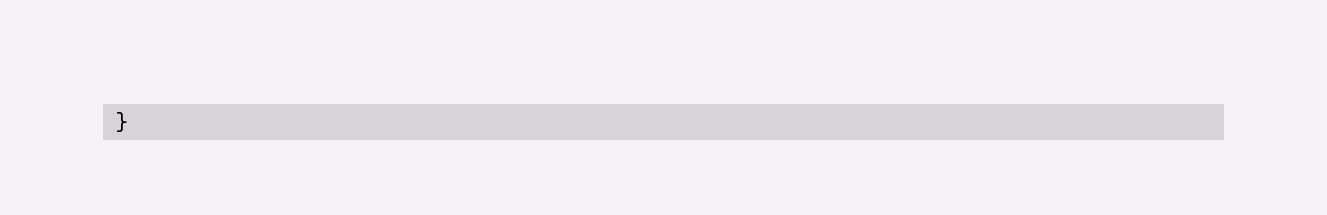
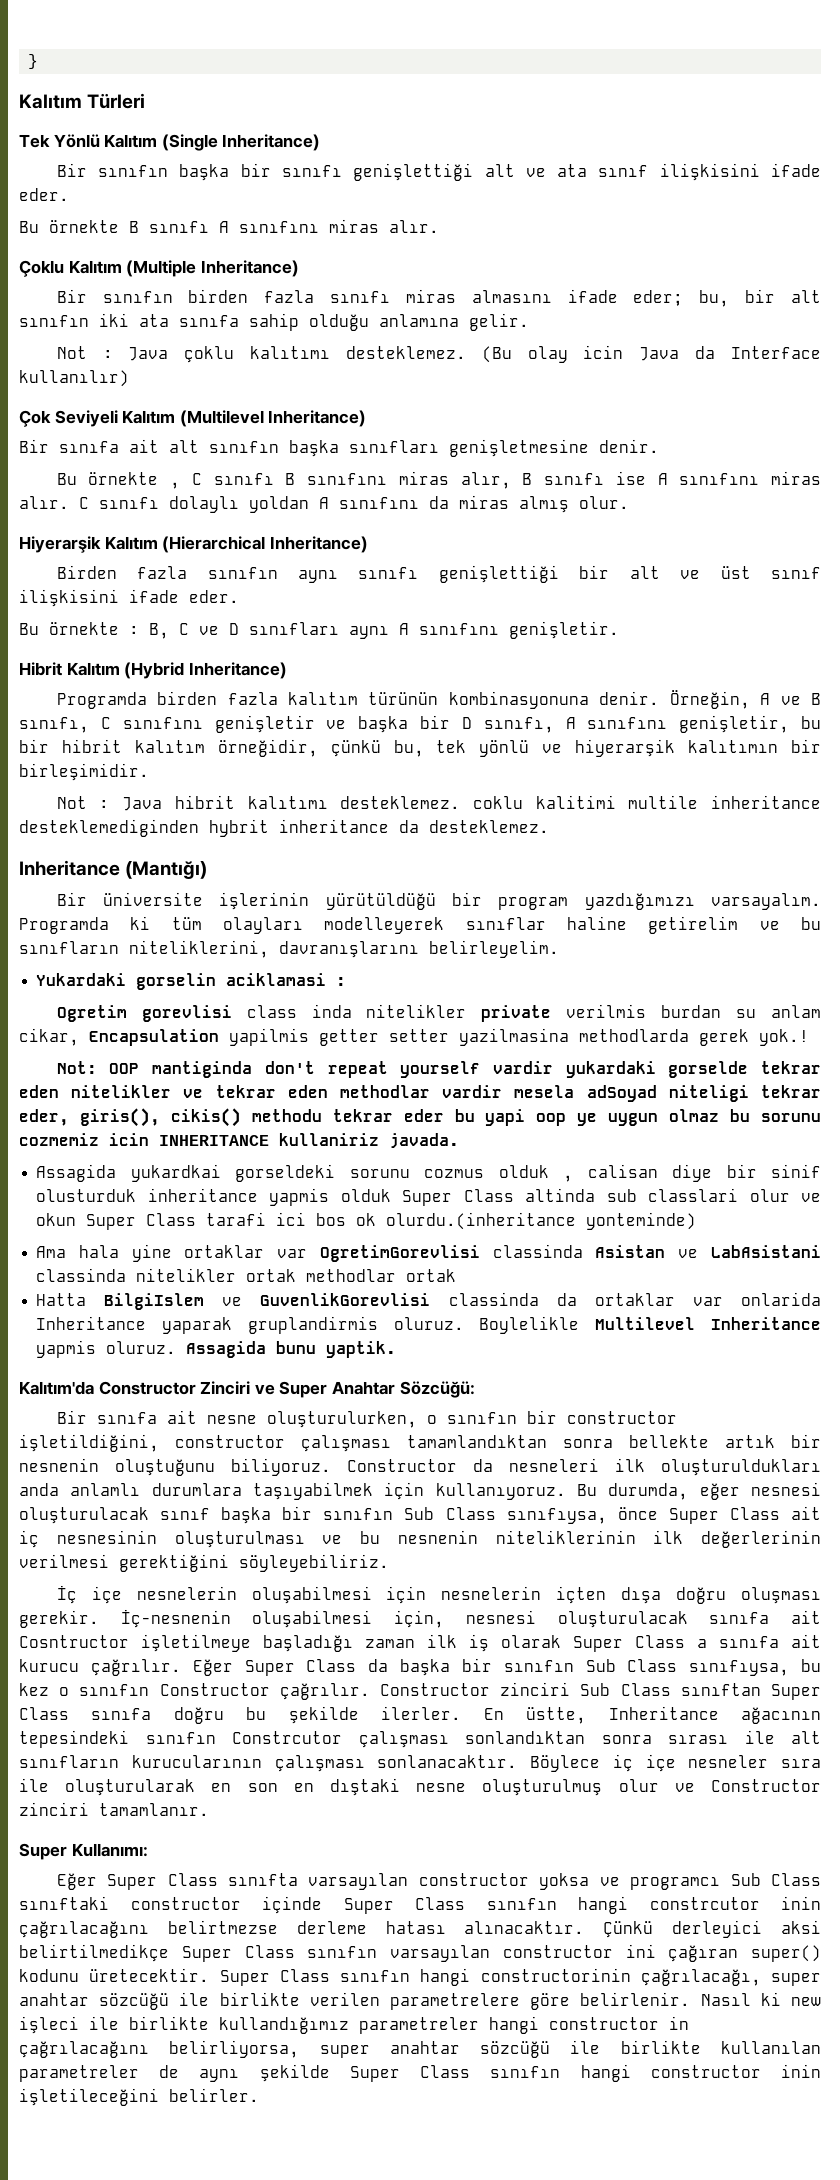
(128, 122) none -> [19,93,146,109] [19,134,321,151] [56,163,821,181] [19,188,69,201] [19,219,439,233] [19,260,299,277] [56,289,821,307] [19,313,529,331] [56,345,821,363] [19,370,129,387] [19,410,367,427] [19,439,659,457] [56,471,822,489] [19,495,629,513] [19,536,368,553] [56,565,822,583] [19,589,239,607] [19,621,619,639] [19,662,287,679] [56,690,822,709] [19,715,821,733] [19,739,821,757] [19,763,149,781] [56,795,821,811] [19,819,549,837] [19,860,208,879] [56,892,822,910] [19,916,822,934] [19,940,559,958] [36,973,347,990] [56,1004,822,1022] [19,1028,809,1046] [56,1061,821,1078] [19,1085,821,1102] [19,1108,821,1127] [19,1133,459,1148] [36,1164,822,1182] [36,1188,821,1206] [36,1212,697,1230] [36,1244,822,1262] [36,1268,457,1282] [36,1292,821,1310] [36,1316,822,1334] [36,1340,397,1358] [19,1381,475,1398] [56,1410,677,1428] [19,1434,821,1452] [19,1458,821,1476] [19,1482,822,1500] [19,1506,821,1524] [19,1530,821,1548] [19,1554,389,1572] [56,1585,822,1604] [19,1609,821,1628] [19,1634,821,1652] [19,1658,821,1676] [19,1682,822,1700] [19,1706,822,1724] [19,1730,821,1748] [19,1754,821,1772] [19,1778,821,1796] [19,1802,209,1816] [19,1843,148,1860] [56,1873,822,1890] [19,1896,821,1914] [19,1920,821,1938] [19,1944,821,1962] [19,1968,821,1986] [19,1992,822,2010] [19,2016,689,2034] [19,2040,822,2058] [19,2064,821,2082] [19,2088,259,2106] // Kalıtım Türleri // Tek Yönlü Kalıtım (Single Inheritance) // Bir sınıfın başka bir sınıfı genişlettiği alt ve ata sınıf ilişkisini ifade eder. // Bu örnekte B sınıfı A sınıfını miras alır. // Çoklu Kalıtım (Multiple Inheritance) // Bir sınıfın birden fazla sınıfı miras almasını ifade eder; bu, bir alt sınıfın iki ata sınıfa sahip olduğu anlamına gelir. // Not : Java çoklu kalıtımı desteklemez. (Bu olay icin Java da Interface kullanılır) // Çok Seviyeli Kalıtım (Multilevel Inheritance) // Bir sınıfa ait alt sınıfın başka sınıfları genişletmesine denir. // Bu örnekte , C sınıfı B sınıfını miras alır, B sınıfı ise A sınıfını miras alır. C sınıfı dolaylı yoldan A sınıfını da miras almış olur. // Hiyerarşik Kalıtım (Hierarchical Inheritance) // Birden fazla sınıfın aynı sınıfı genişlettiği bir alt ve üst sınıf ilişkisini ifade eder. // Bu örnekte : B, C ve D sınıfları aynı A sınıfını genişletir. // Hibrit Kalıtım (Hybrid Inheritance) // Programda birden fazla kalıtım türünün kombinasyonuna denir. Örneğin, A ve B sınıfı, C sınıfını genişletir ve başka bir D sınıfı, A sınıfını genişletir, bu bir hibrit kalıtım örneğidir, çünkü bu, tek yönlü ve hiyerarşik kalıtımın bir birleşimidir. // Not : Java hibrit kalıtımı desteklemez. coklu kalitimi multile inheritance desteklemediginden hybrit inheritance da desteklemez. // Inheritance (Mantığı) // Bir üniversite işlerinin yürütüldüğü bir program yazdığımızı varsayalım. Programda ki tüm olayları modelleyerek sınıflar haline getirelim ve bu sınıfların niteliklerini, davranışlarını belirleyelim. // Yukardaki gorselin aciklamasi : // Ogretim gorevlisi class inda nitelikler private verilmis burdan su anlam cikar, Encapsulation yapilmis getter setter yazilmasina methodlarda gerek yok.! // Not: OOP mantiginda don't repeat yourself vardir yukardaki gorselde tekrar eden nitelikler ve tekrar eden methodlar vardir mesela adSoyad niteligi tekrar eder, giris(), cikis() methodu tekrar eder bu yapi oop ye uygun olmaz bu sorunu cozmemiz icin INHERITANCE kullaniriz javada. // Assagida yukardkai gorseldeki sorunu cozmus olduk , calisan diye bir sinif olusturduk inheritance yapmis olduk Super Class altinda sub classlari olur ve okun Super Class tarafi ici bos ok olurdu.(inheritance yonteminde) // Ama hala yine ortaklar var OgretimGorevlisi classinda Asistan ve LabAsistani classinda nitelikler ortak methodlar ortak // Hatta BilgiIslem ve GuvenlikGorevlisi classinda da ortaklar var onlarida Inheritance yaparak gruplandirmis oluruz. Boylelikle Multilevel Inheritance yapmis oluruz. Assagida bunu yaptik. // Kalıtım'da Constructor Zinciri ve Super Anahtar Sözcüğü: // Bir sınıfa ait nesne oluşturulurken, o sınıfın bir constructor işletildiğini, constructor çalışması tamamlandıktan sonra bellekte artık bir nesnenin oluştuğunu biliyoruz. Constructor da nesneleri ilk oluşturuldukları anda anlamlı durumlara taşıyabilmek için kullanıyoruz. Bu durumda, eğer nesnesi oluşturulacak sınıf başka bir sınıfın Sub Class sınıfıysa, önce Super Class ait iç nesnesinin oluşturulması ve bu nesnenin niteliklerinin ilk değerlerinin verilmesi gerektiğini söyleyebiliriz. // İç içe nesnelerin oluşabilmesi için nesnelerin içten dışa doğru oluşması gerekir. İç-nesnenin oluşabilmesi için, nesnesi oluşturulacak sınıfa ait Cosntructor işletilmeye başladığı zaman ilk iş olarak Super Class a sınıfa ait kurucu çağrılır. Eğer Super Class da başka bir sınıfın Sub Class sınıfıysa, bu kez o sınıfın Constructor çağrılır. Constructor zinciri Sub Class sınıftan Super Class sınıfa doğru bu şekilde ilerler. En üstte, Inheritance ağacının tepesindeki sınıfın Constrcutor çalışması sonlandıktan sonra sırası ile alt sınıfların kurucularının çalışması sonlanacaktır. Böylece iç içe nesneler sıra ile oluşturularak en son en dıştaki nesne oluşturulmuş olur ve Constructor zinciri tamamlanır. // Super Kullanımı: // Eğer Super Class sınıfta varsayılan constructor yoksa ve programcı Sub Class sınıftaki constructor içinde Super Class sınıfın hangi constrcutor inin çağrılacağını belirtmezse derleme hatası alınacaktır. Çünkü derleyici aksi belirtilmedikçe Super Class sınıfın varsayılan constructor ini çağıran super() kodunu üretecektir. Super Class sınıfın hangi constructorinin çağrılacağı, super anahtar sözcüğü ile birlikte verilen parametrelere göre belirlenir. Nasıl ki new işleci ile birlikte kullandığımız parametreler hangi constructor in çağrılacağını belirliyorsa, super anahtar sözcüğü ile birlikte kullanılan parametreler de aynı şekilde Super Class sınıfın hangi constructor inin işletileceğini belirler.

